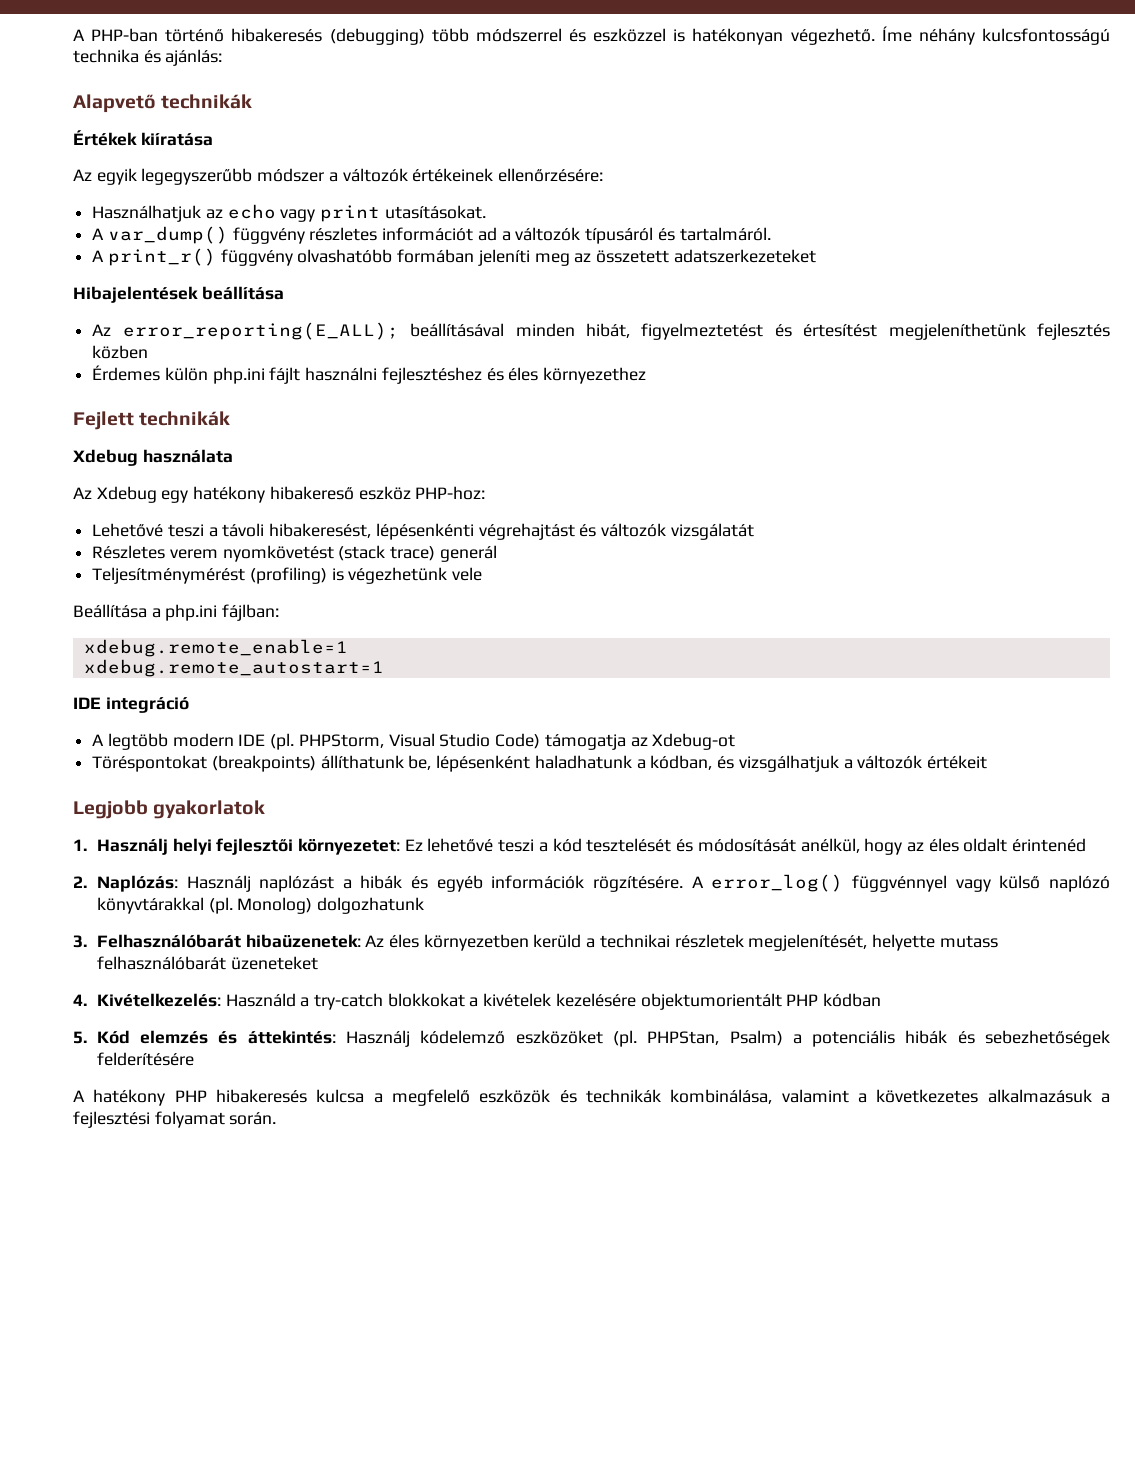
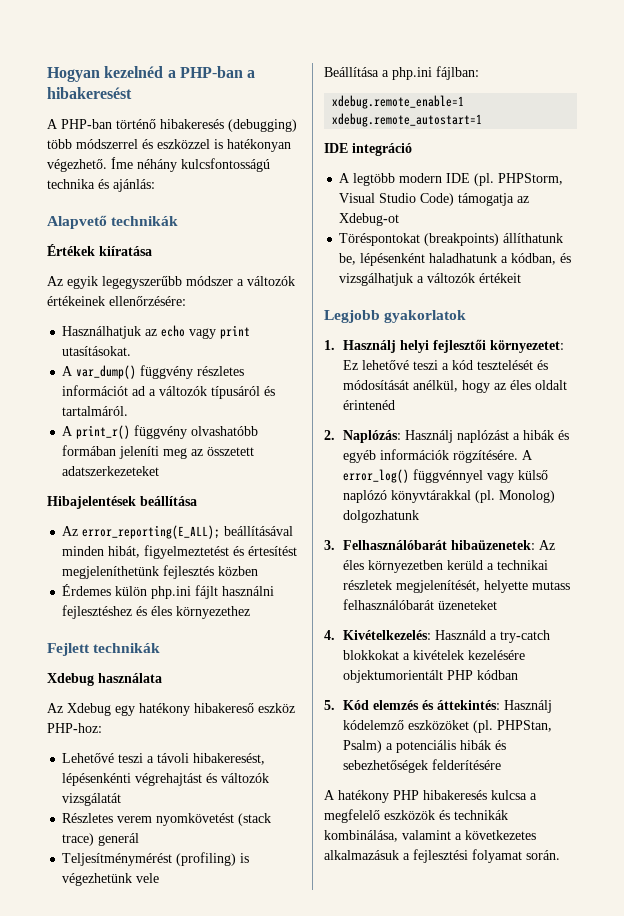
(73, 35) none -> [47,66,256,82] [47,87,132,99] Hogyan kezelnéd a PHP-ban a hibakeresést //

